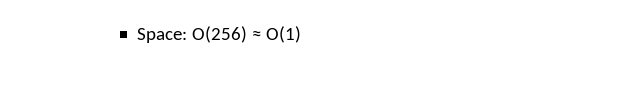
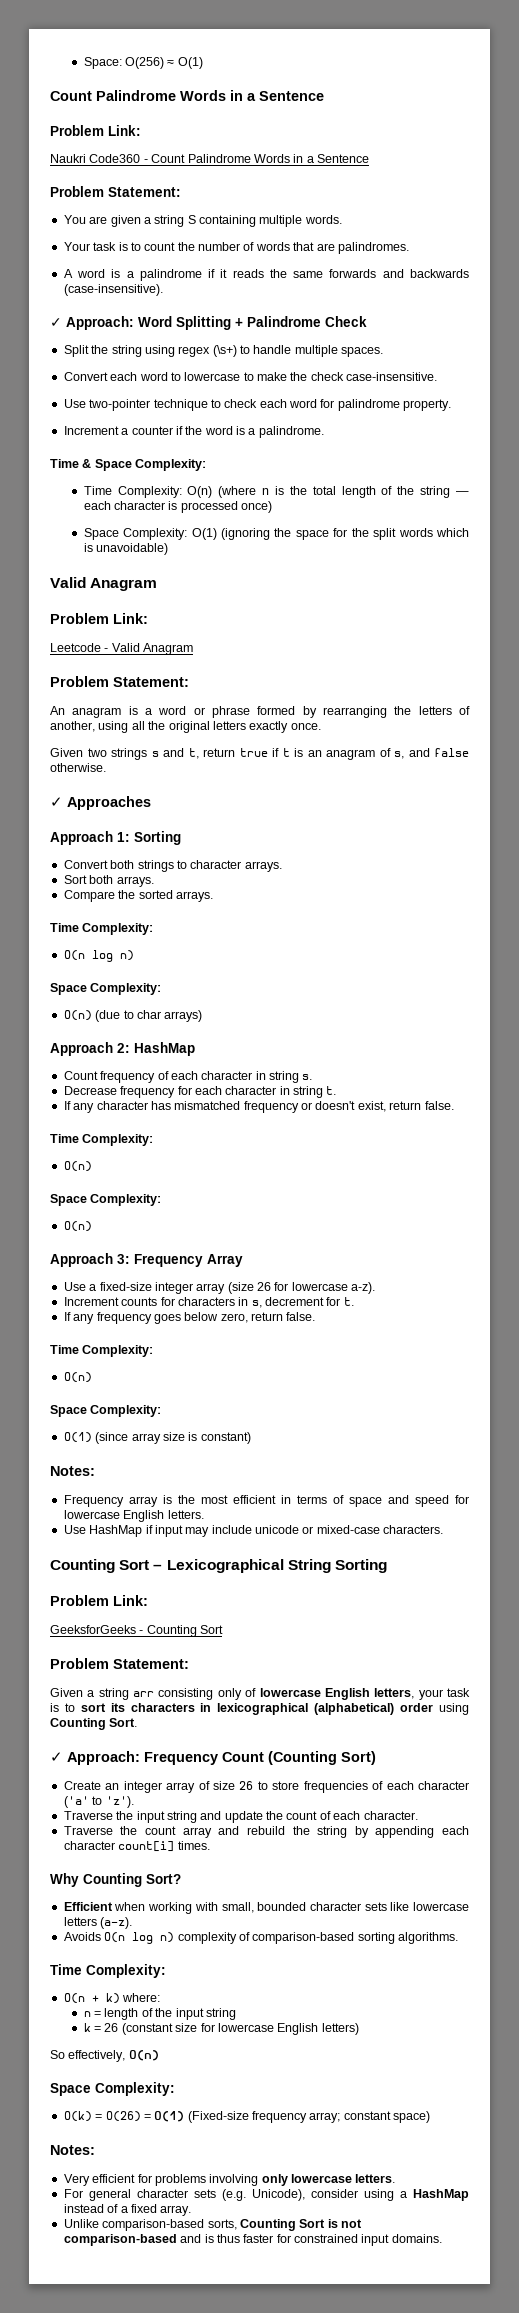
(301, 34) none -> [50,90,324,101] [50,125,141,136] [50,154,369,163] [50,186,181,197] [63,215,342,227] [63,242,409,254] [63,269,469,281] [63,284,163,296] [50,316,367,330] [63,345,384,357] [63,372,438,381] [63,399,452,411] [63,426,324,438] [50,459,207,471] [83,486,469,498] [83,501,273,513] [83,528,469,540] [83,543,169,555] [50,577,158,591] [50,613,148,624] [50,643,194,655] [50,676,189,687] [50,706,470,718] [50,721,321,733] [50,748,469,760] [50,763,106,772] [50,796,151,810] [50,831,181,845] [63,860,282,872] [63,875,154,887] [63,890,213,902] [50,923,154,935] [63,950,134,962] [50,983,162,995] [63,1010,203,1022] [50,1042,195,1056] [63,1071,313,1083] [63,1086,337,1098] [63,1101,454,1113] [50,1134,154,1146] [63,1161,92,1172] [50,1194,162,1206] [63,1221,92,1232] [50,1253,243,1267] [63,1282,376,1294] [63,1297,354,1308] [63,1312,316,1324] [50,1345,154,1357] [63,1372,92,1383] [50,1405,162,1417] [63,1432,251,1444] [50,1466,95,1476] [63,1495,469,1507] [63,1510,204,1522] [63,1525,444,1537] [50,1559,387,1573] [50,1595,148,1606] [50,1625,224,1637] [50,1658,189,1669] [50,1688,471,1700] [50,1703,470,1715] [50,1718,138,1730] [50,1751,376,1765] [63,1781,469,1793] [63,1796,134,1808] [63,1811,418,1823] [63,1826,469,1838] [63,1841,210,1852] [50,1873,181,1887] [63,1902,470,1914] [63,1917,133,1929] [63,1932,458,1944] [50,1964,166,1978] [63,1993,161,2004] [83,2008,236,2020] [83,2023,359,2035] [50,2050,159,2062] [50,2082,175,2096] [63,2111,431,2123] [50,2145,95,2155] [63,2174,396,2186] [63,2189,469,2201] [63,2204,192,2216] [63,2219,362,2231] [63,2234,442,2246] // Count Palindrome Words in a Sentence // Problem Link: // Naukri Code360 - Count Palindrome Words in a Sentence // Problem Statement: // You are given a string S containing multiple words. // Your task is to count the number of words that are palindromes. // A word is a palindrome if it reads the same forwards and backwards (case-insensitive). // ✓ Approach: Word Splitting + Palindrome Check // Split the string using regex (\s+) to handle multiple spaces. // Convert each word to lowercase to make the check case-insensitive. // Use two-pointer technique to check each word for palindrome property. // Increment a counter if the word is a palindrome. // Time & Space Complexity: // Time Complexity: O(n) (where n is the total length of the string — each character is processed once) // Space Complexity: O(1) (ignoring the space for the split words which is unavoidable) // Valid Anagram // Problem Link: // Leetcode - Valid Anagram // Problem Statement: // An anagram is a word or phrase formed by rearranging the letters of another, using all the original letters exactly once. // Given two strings s and t, return true if t is an anagram of s, and false otherwise. // ✓ Approaches // Approach 1: Sorting // Convert both strings to character arrays. // Sort both arrays. // Compare the sorted arrays. // Time Complexity: // O(n log n) // Space Complexity: // O(n) (due to char arrays) // Approach 2: HashMap // Count frequency of each character in string s. // Decrease frequency for each character in string t. // If any character has mismatched frequency or doesn't exist, return false. // Time Complexity: // O(n) // Space Complexity: // O(n) // Approach 3: Frequency Array // Use a fixed-size integer array (size 26 for lowercase a-z). // Increment counts for characters in s, decrement for t. // If any frequency goes below zero, return false. // Time Complexity: // O(n) // Space Complexity: // O(1) (since array size is constant) // Notes: // Frequency array is the most efficient in terms of space and speed for lowercase English letters. // Use HashMap if input may include unicode or mixed-case characters. // Counting Sort – Lexicographical String Sorting // Problem Link: // GeeksforGeeks - Counting Sort // Problem Statement: // Given a string arr consisting only of lowercase English letters, your task is to sort its characters in lexicographical (alphabetical) order using Counting Sort. // ✓ Approach: Frequency Count (Counting Sort) // Create an integer array of size 26 to store frequencies of each character ('a' to 'z'). // Traverse the input string and update the count of each character. // Traverse the count array and rebuild the string by appending each character count[i] times. // Why Counting Sort? // Efficient when working with small, bounded character sets like lowercase letters (a-z). // Avoids O(n log n) complexity of comparison-based sorting algorithms. // Time Complexity: // O(n + k) where: // n = length of the input string // k = 26 (constant size for lowercase English letters) // So effectively, O(n) // Space Complexity: // O(k) = O(26) = O(1) (Fixed-size frequency array; constant space) // Notes: // Very efficient for problems involving only lowercase letters. // For general character sets (e.g. Unicode), consider using a HashMap instead of a fixed array. // Unlike comparison-based sorts, Counting Sort is not comparison-based and is thus faster for constrained input domains.

